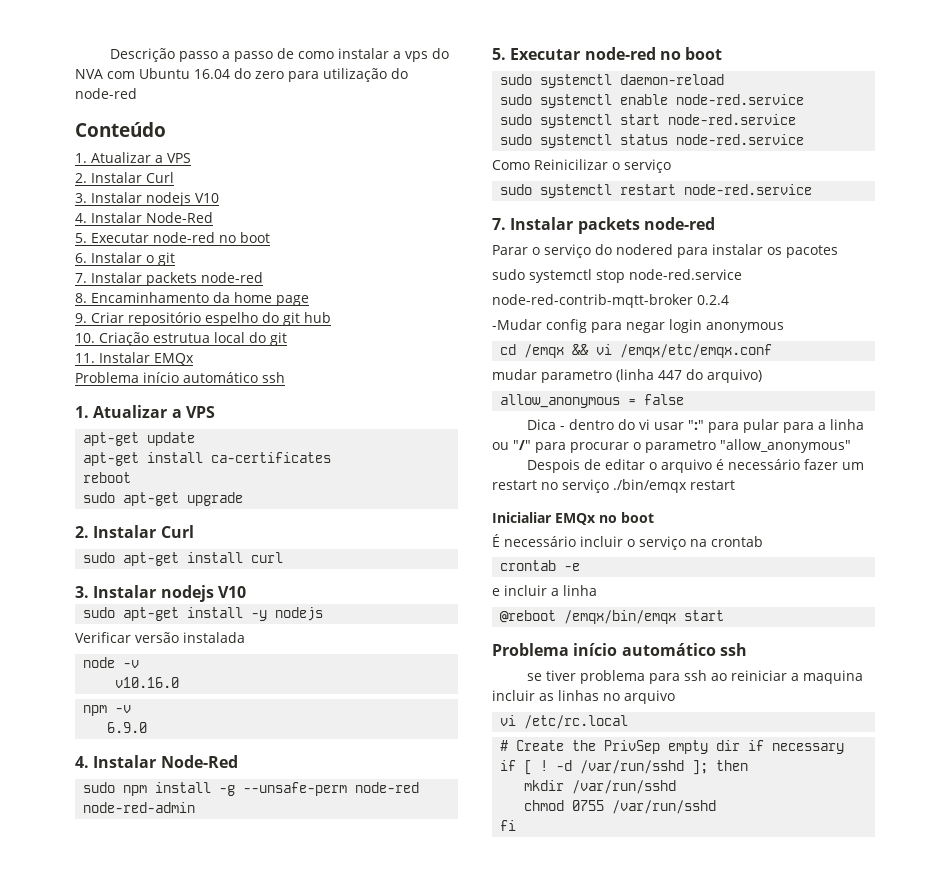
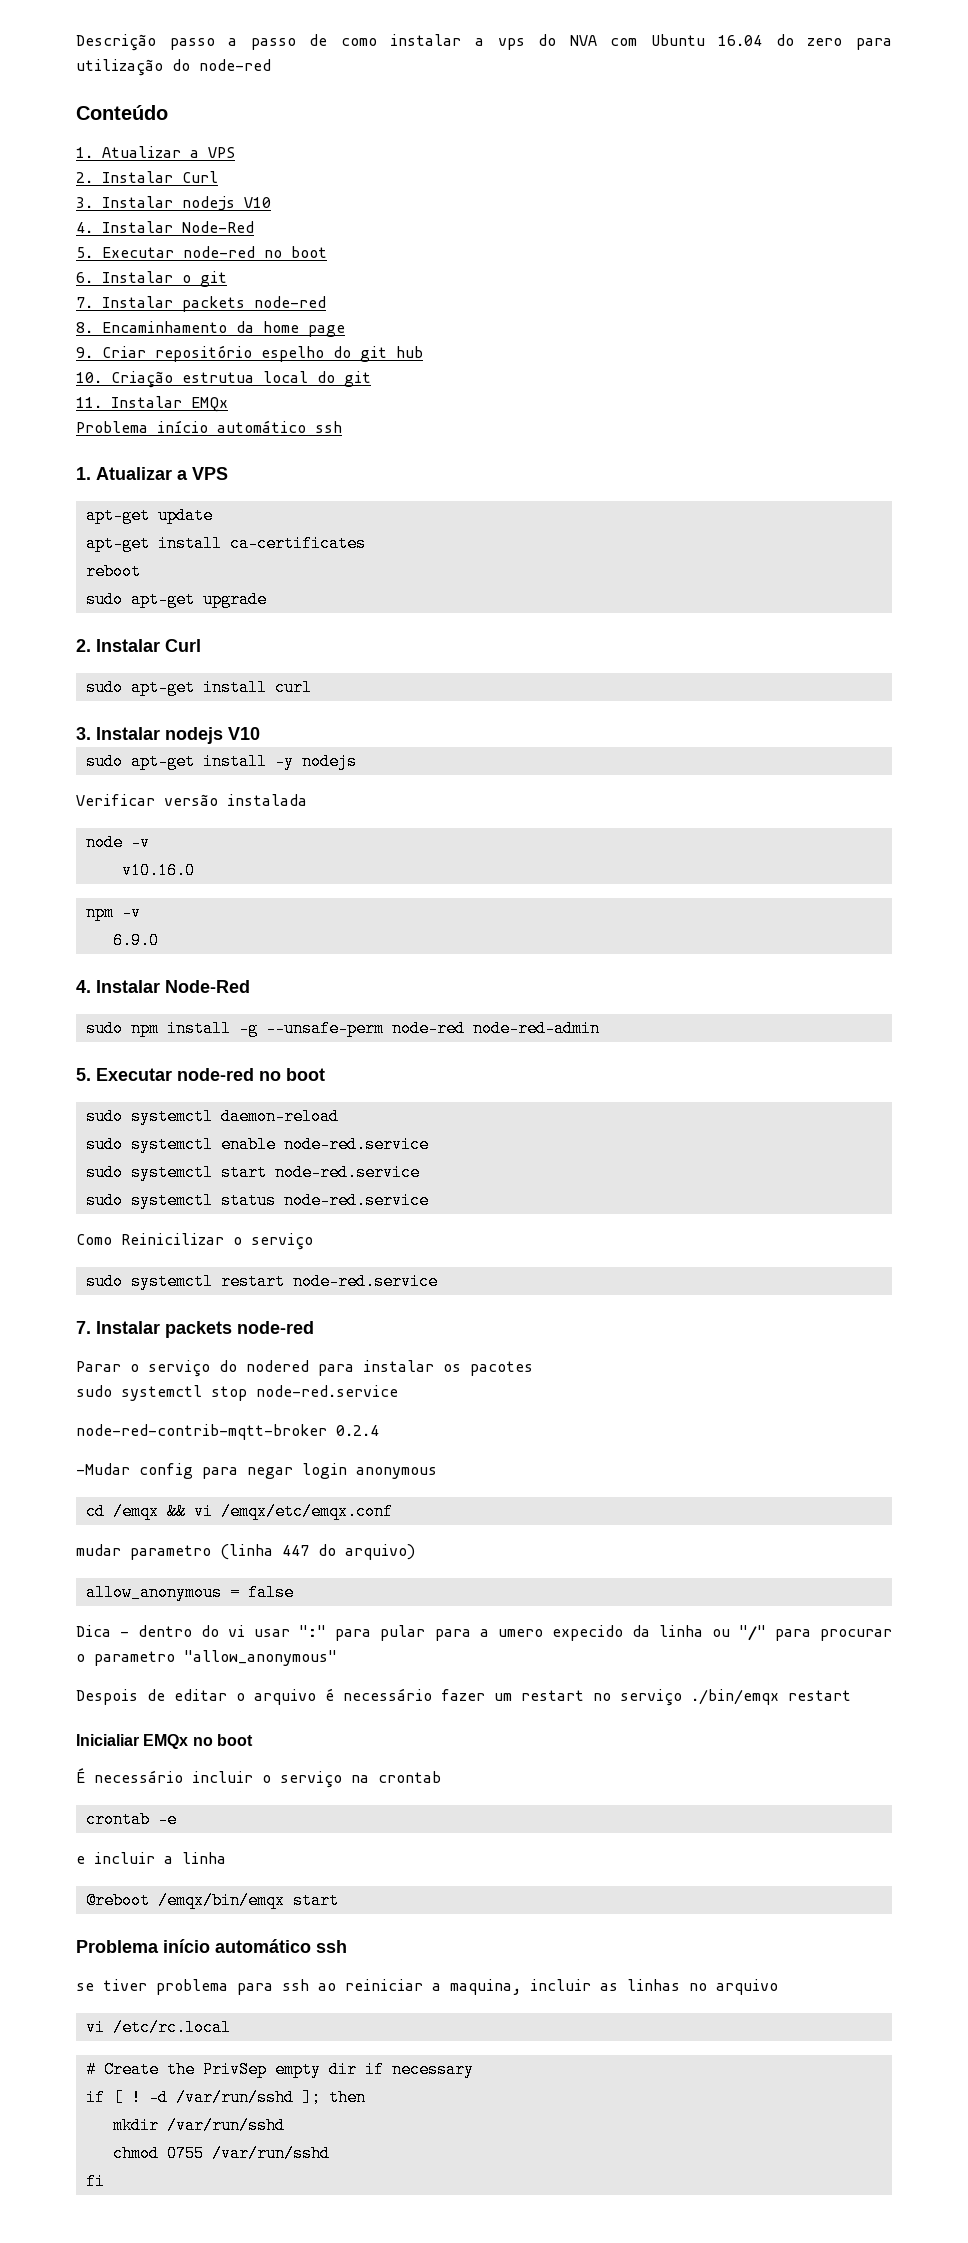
(826, 426) none -> [497,1625,650,1641] umero expecido da
[802,670,863,684] maquina -> [450,1979,521,1995] maquina,

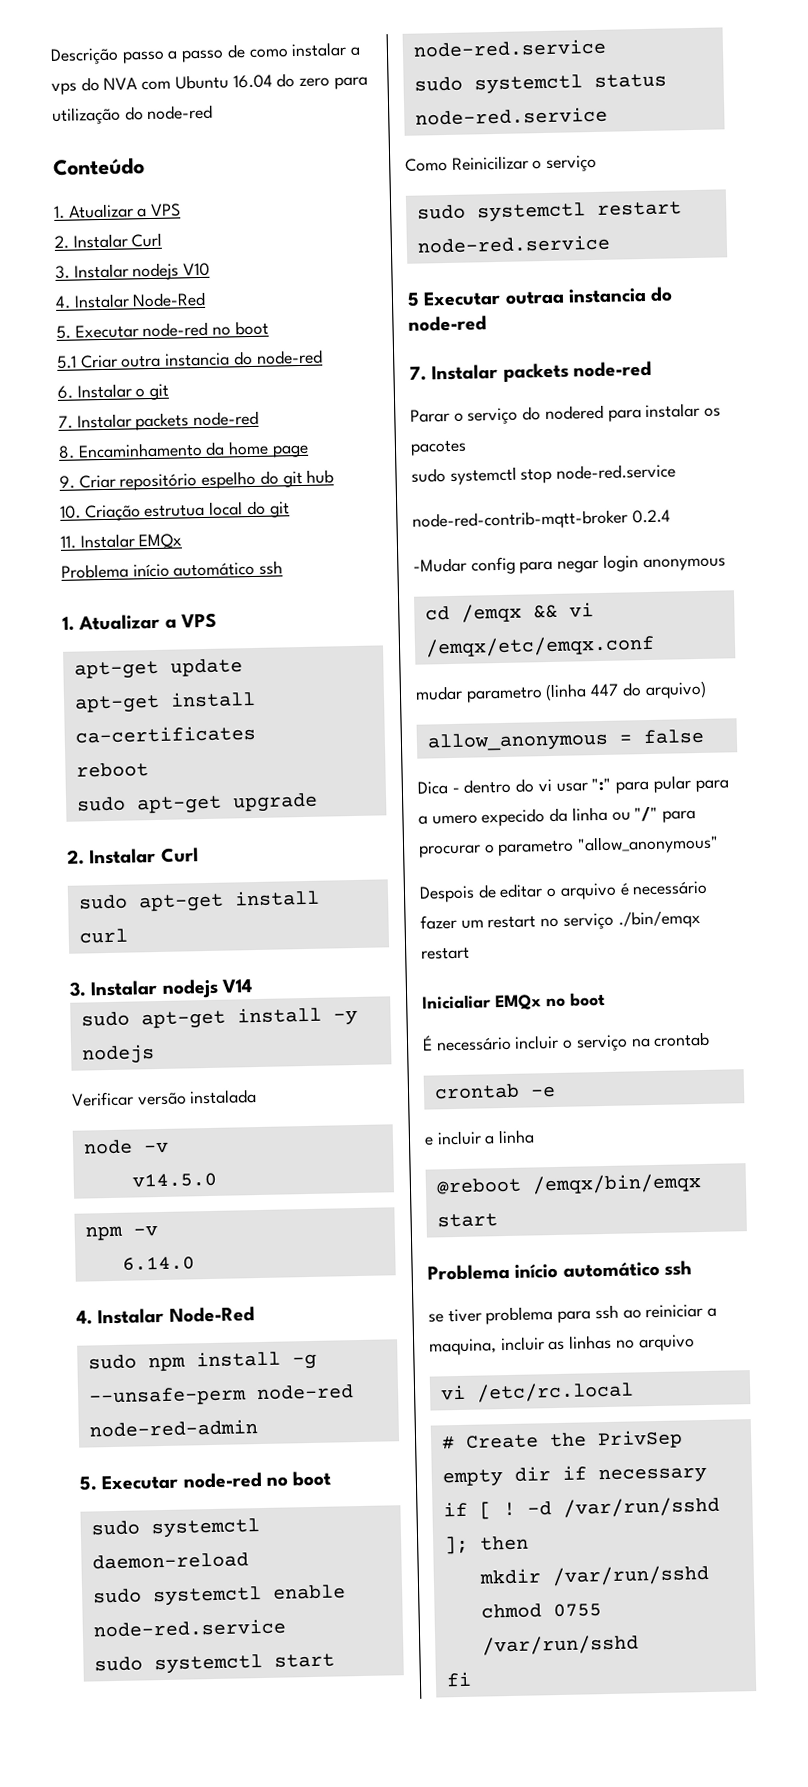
(327, 252) none -> [57,349,323,369] // 5.1 Criar outra instancia do node-red
[228,727,260,740] V10 -> [221,979,252,993] V14
[121,862,195,879] v10.16.0 -> [131,1172,217,1188] v14.5.0
[112,932,159,949] 6.9.0 -> [121,1256,195,1271] 6.14.0
(438, 1281) none -> [407,286,674,307] [408,315,487,332] // 5 Executar outraa instancia do node-red

